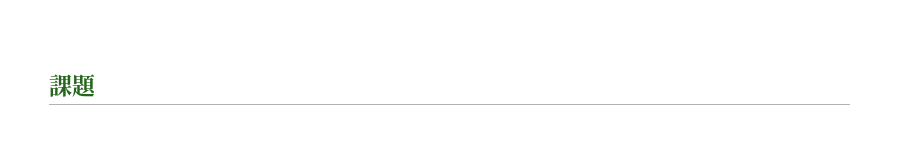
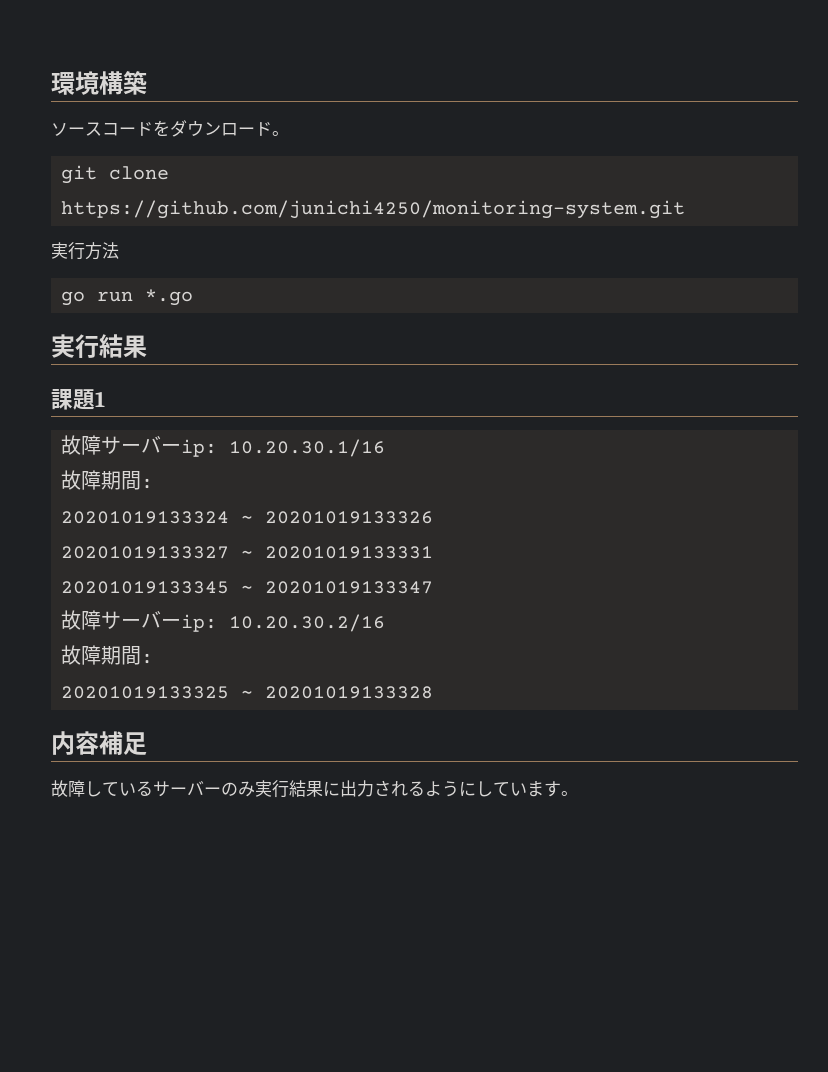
[49,74,98,97] 課題 -> [51,71,147,95] [51,120,289,137] [61,165,170,184] [61,200,686,219] [51,242,119,260] [61,289,194,306] [51,334,147,358] [51,389,105,410] [61,435,386,457] [61,470,154,490] [61,511,434,524] [61,546,434,559] [61,581,434,594] [61,610,386,632] [61,645,154,665] [61,686,434,699] [51,731,147,755] [51,780,578,798] 環境構築 // ソースコードをダウンロード。 // git clone https://github.com/junichi4250/monitoring-system.git // 実行方法 // go run *.go // 実行結果 // 課題1 // 故障サーバーip: 10.20.30.1/16 // 故障期間: // 20201019133324 ~ 20201019133326 // 20201019133327 ~ 20201019133331 // 20201019133345 ~ 20201019133347 // 故障サーバーip: 10.20.30.2/16 // 故障期間: // 20201019133325 ~ 20201019133328 // 内容補足 // 故障しているサーバーのみ実行結果に出力されるようにしています。

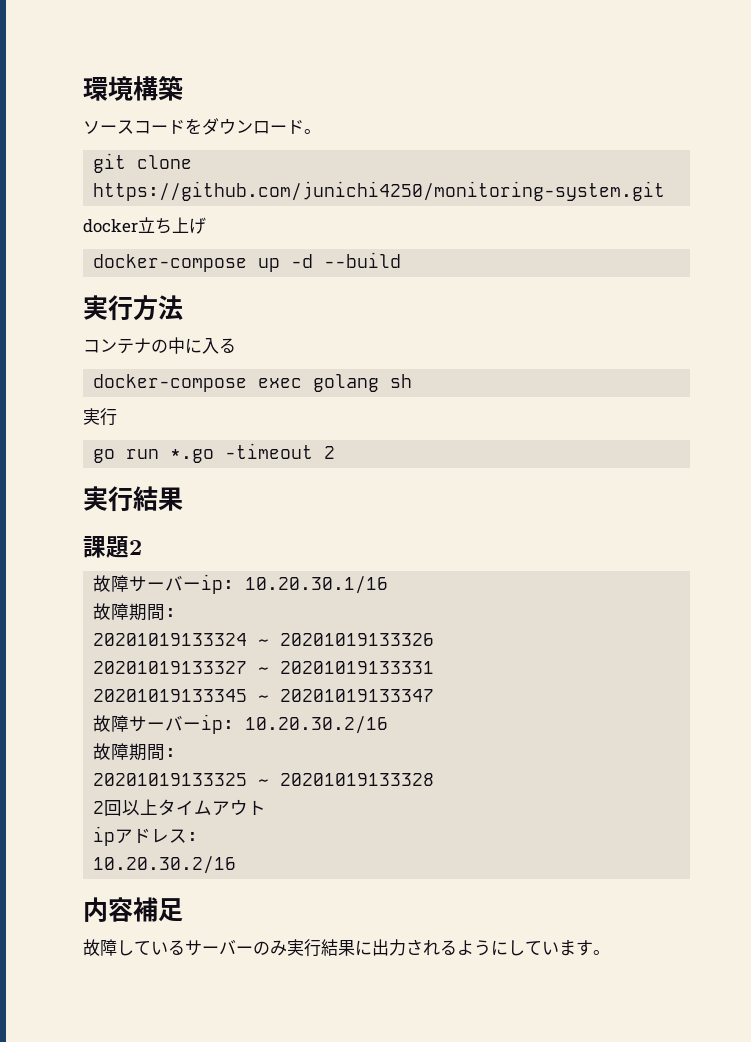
[51,242,119,260] 実行方法 -> [83,217,206,234] [93,252,402,272] [83,295,183,321] [83,337,236,354] [93,374,413,392] [83,408,117,426] docker立ち上げ // docker-compose up -d --build // 実行方法 // コンテナの中に入る // docker-compose exec golang sh // 実行
(194, 297) none -> [225,443,336,459] -timeout 2
[95,391,105,407] 1 -> [129,540,142,555] 2
(434, 692) none -> [93,799,267,816] [93,826,199,846] [93,856,237,874] // 2回以上タイムアウト // ipアドレス: // 10.20.30.2/16

